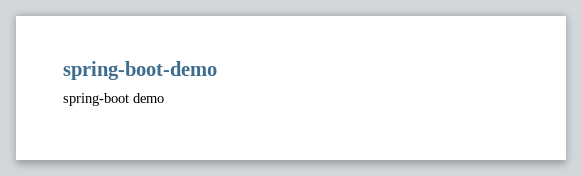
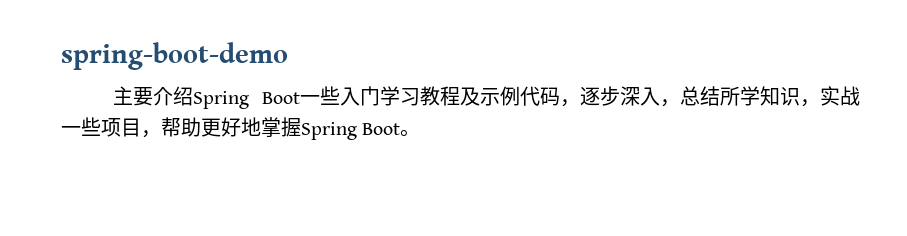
[63,93,164,106] spring-boot demo -> [112,86,860,109] [61,117,421,140] 主要介绍Spring Boot一些入门学习教程及示例代码，逐步深入，总结所学知识，实战一些项目，帮助更好地掌握Spring Boot。

